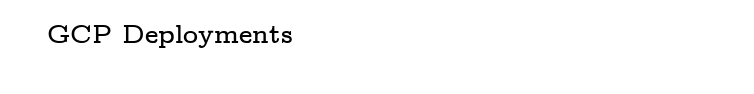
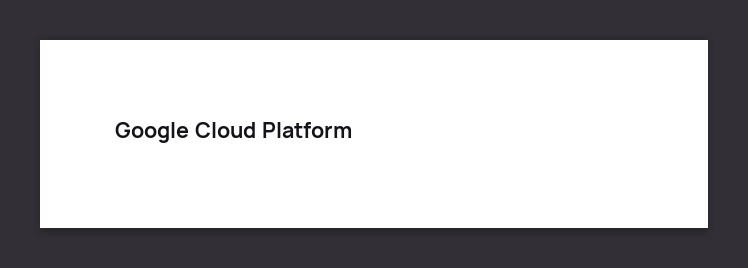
[47,25,293,48] GCP Deployments -> [115,122,352,143] Google Cloud Platform

